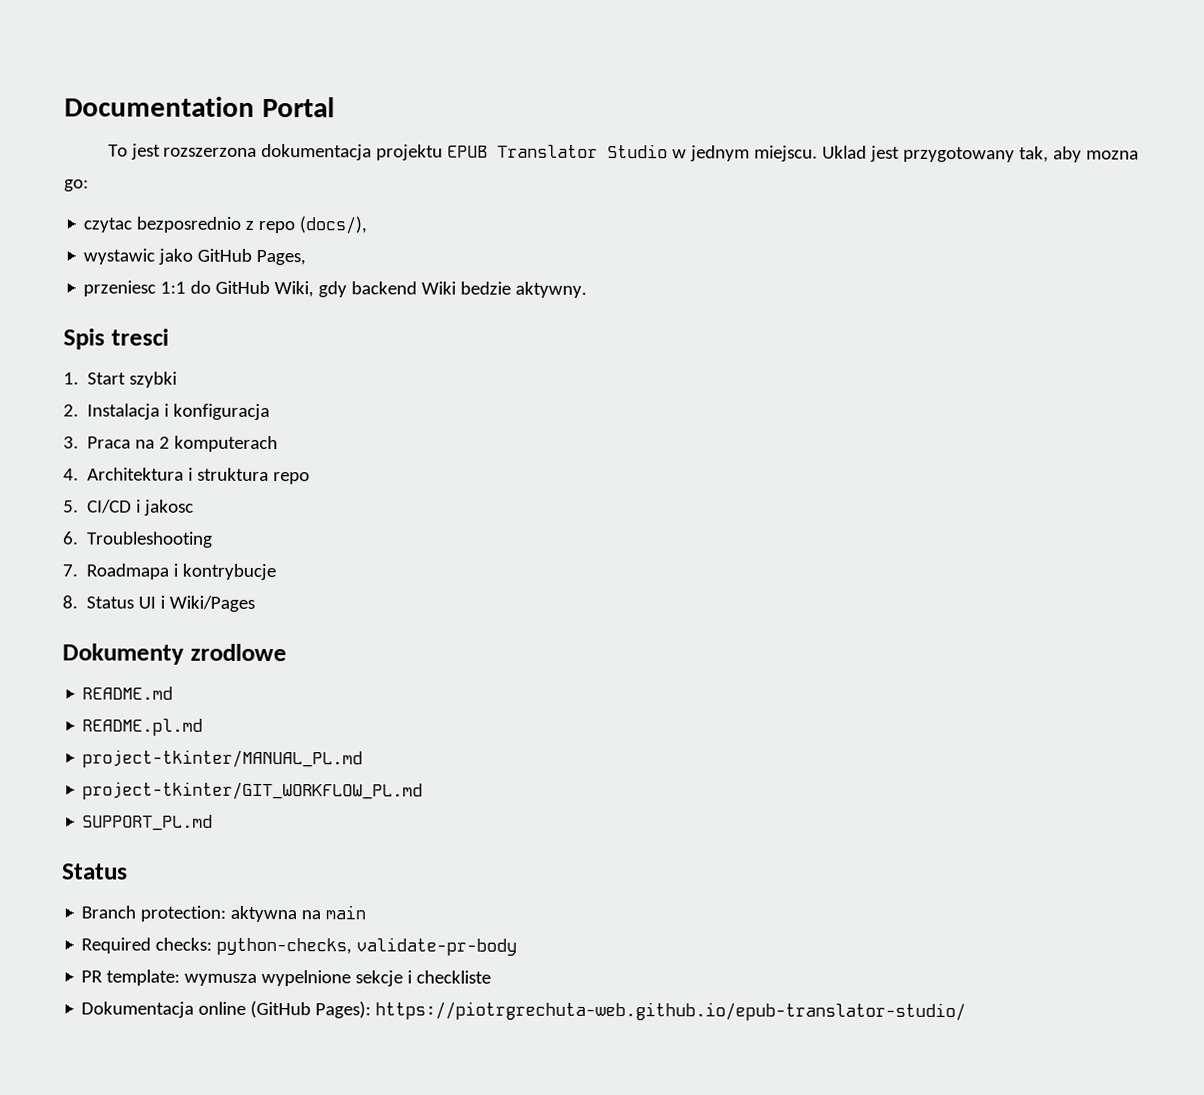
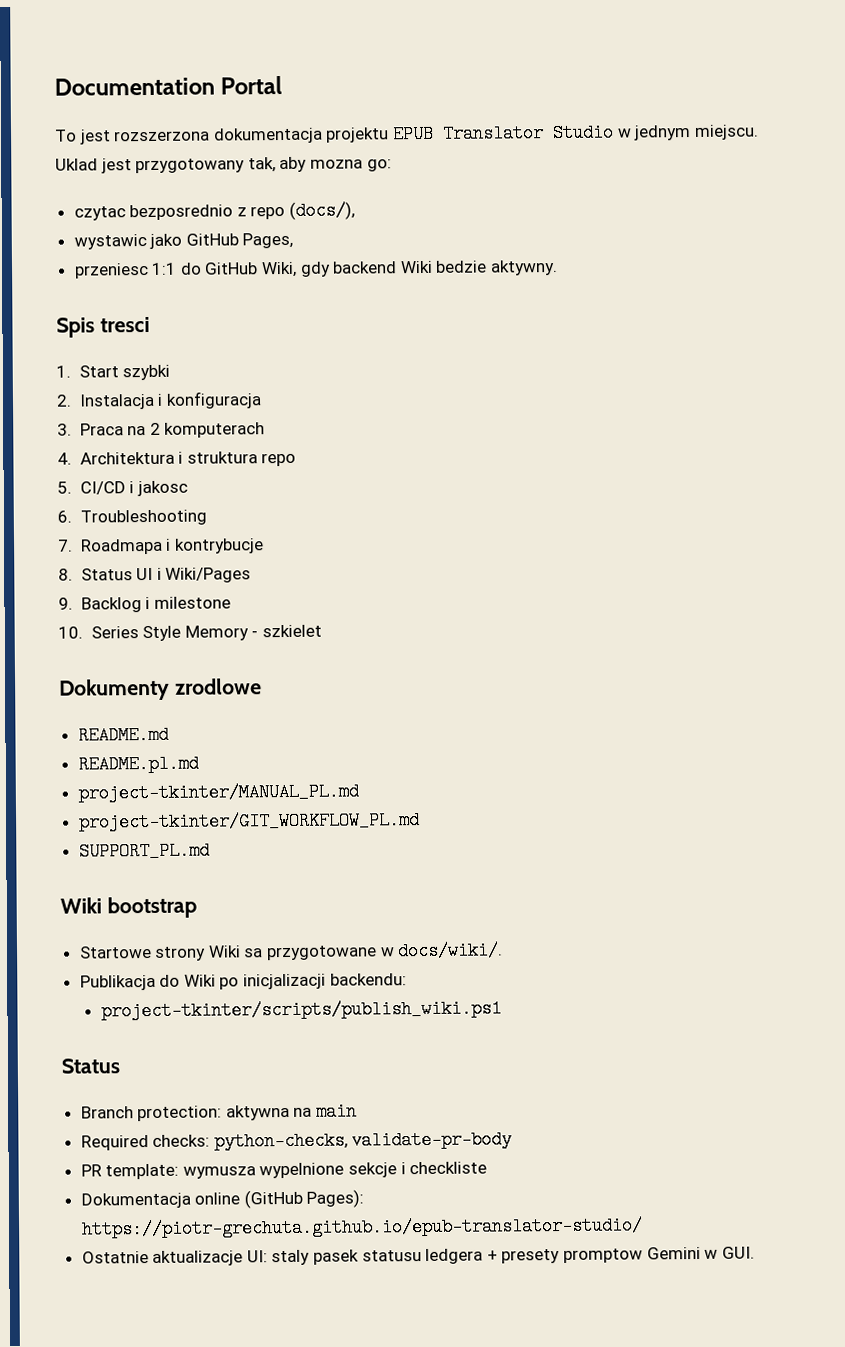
(256, 603) none -> [58,596,231,613] [58,624,322,642] // 9. Backlog i milestone // 10. Series Style Memory - szkielet
(214, 822) none -> [60,896,197,919] [78,941,504,961] [79,973,407,991] [100,999,502,1021] // Wiki bootstrap // Startowe strony Wiki sa przygotowane w docs/wiki/. // Publikacja do Wiki po inicjalizacji backendu: // project-tkinter/scripts/publish_wiki.ps1
[375,1001,967,1022] https://piotrgrechuta-web.github.io/epub-translator-studio/ -> [81,1216,643,1239] [81,1246,755,1266] https://piotr-grechuta.github.io/epub-translator-studio/ // Ostatnie aktualizacje UI: staly pasek statusu ledgera + presety promptow Gemini w GUI.

